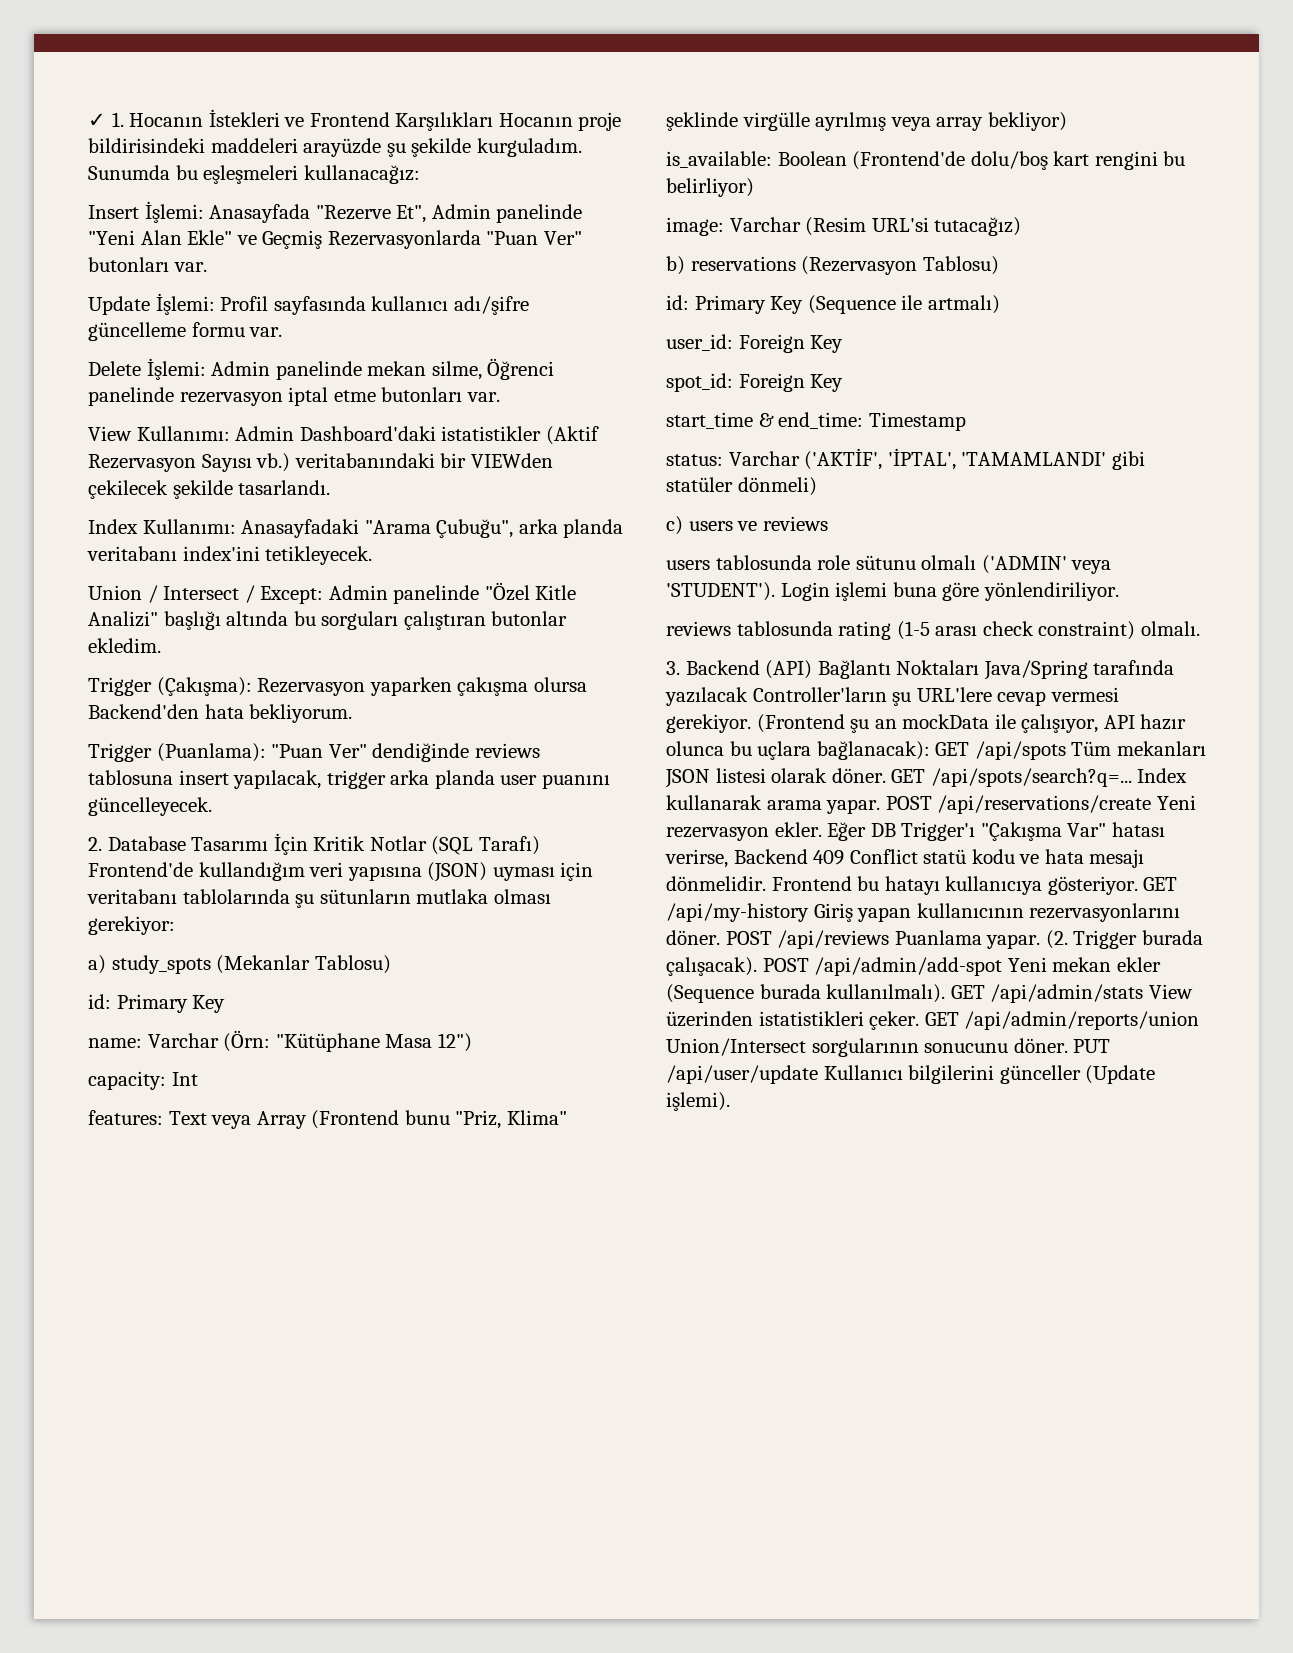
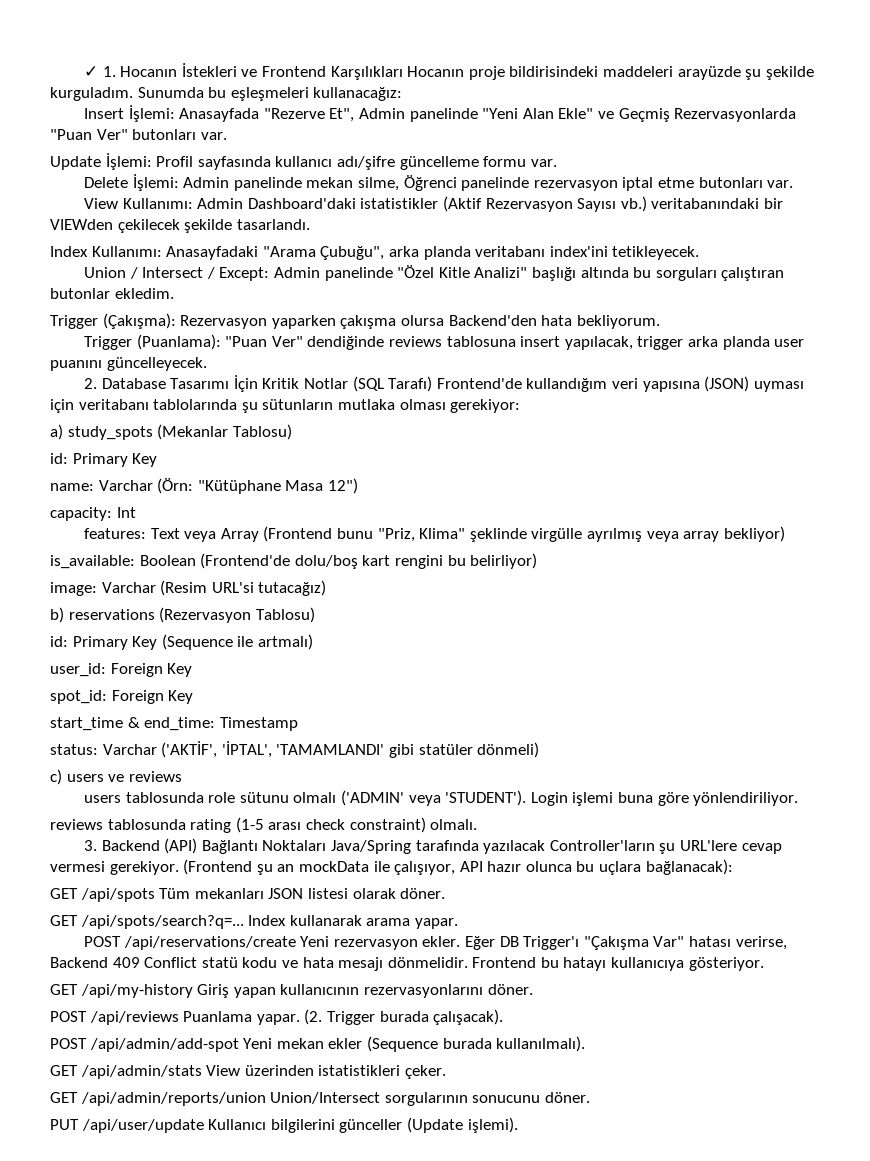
(930, 750) none -> (733, 867) //
(886, 775) none -> (446, 893) //
(881, 806) none -> (458, 923) //
(1138, 885) none -> (764, 964) //
(720, 937) none -> (533, 989) //
(757, 966) none -> (504, 1017) //
(946, 993) none -> (586, 1044) //
(920, 1020) none -> (446, 1072) //
(1068, 1045) none -> (590, 1097) //

